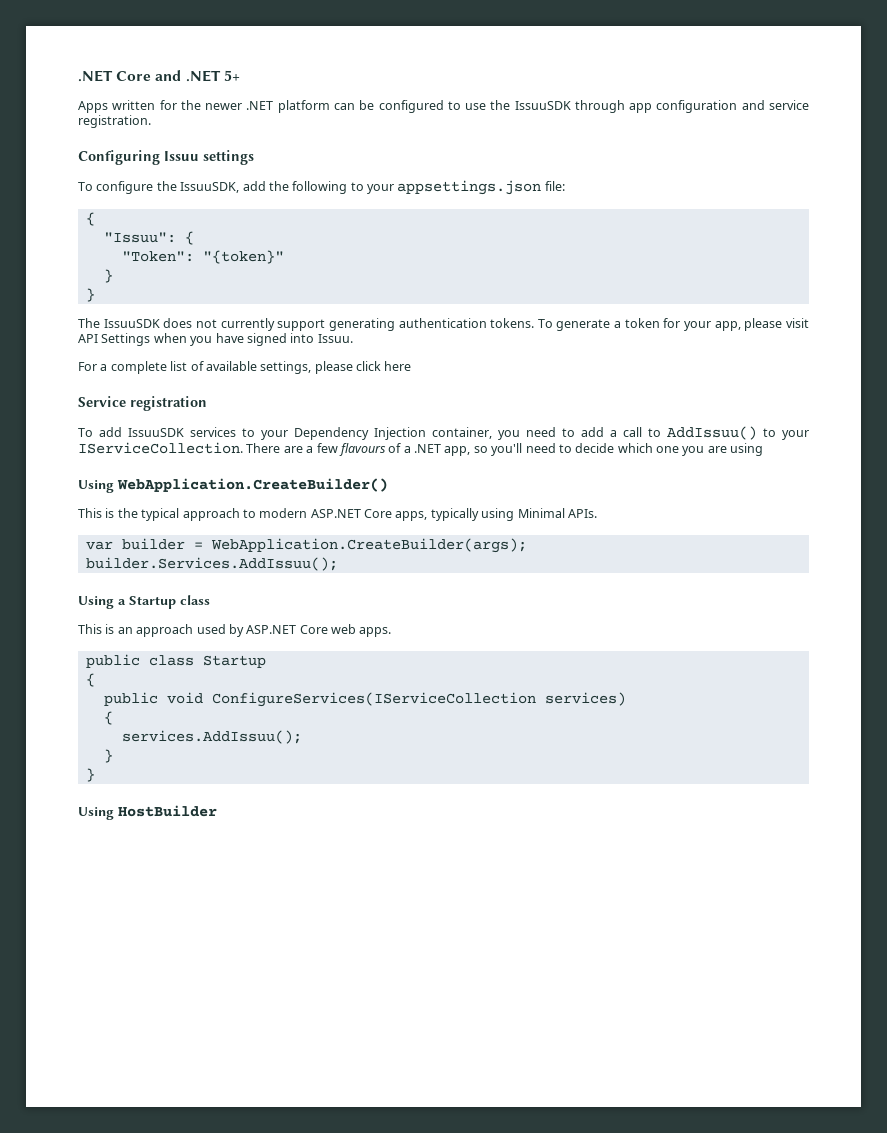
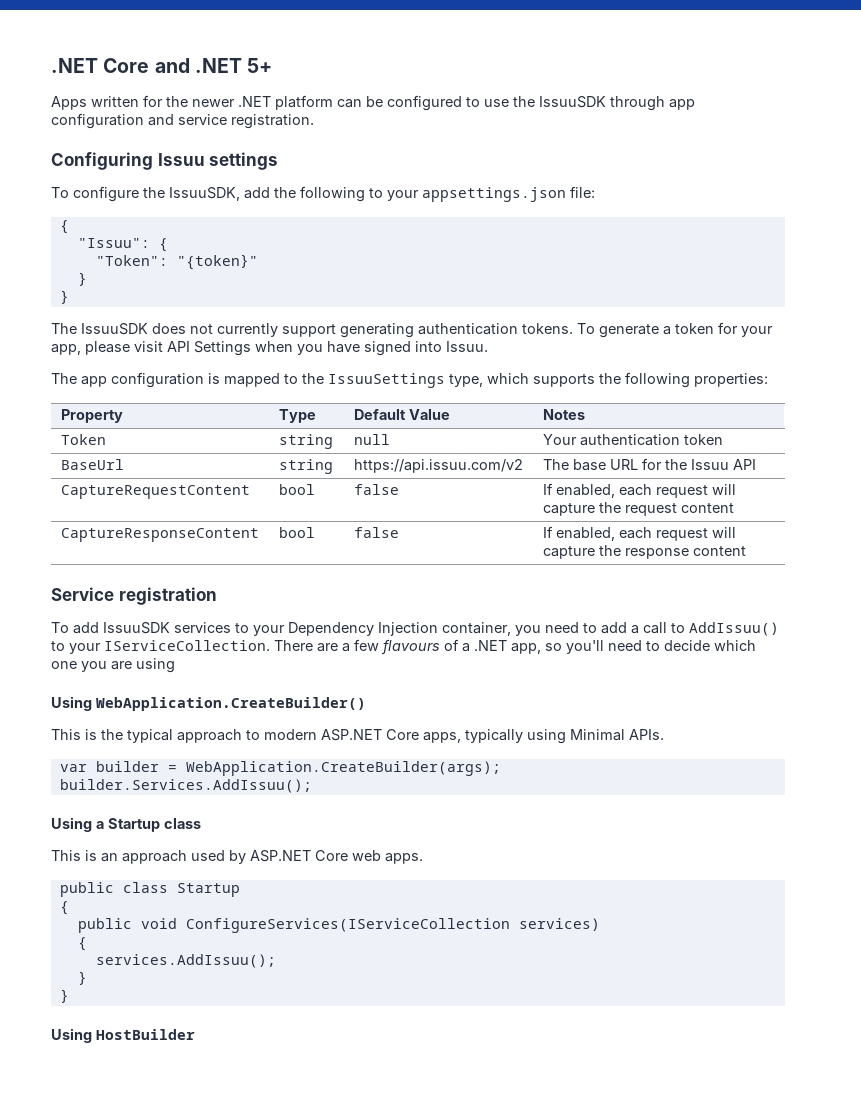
[78,361,412,374] For a complete list of available settings, please click here -> [51,372,768,388] [60,409,123,423] [278,409,316,423] [353,409,450,420] [542,409,585,420] [60,434,106,445] [278,434,333,449] [353,434,390,445] [542,434,723,446] [60,459,124,470] [278,459,333,474] [353,459,523,473] [542,458,756,471] [60,485,250,499] [278,484,315,495] [353,484,399,495] [542,483,736,498] [542,502,734,516] [60,528,259,542] [278,527,315,538] [353,527,399,538] [542,526,736,541] [542,545,746,559] The app configuration is mapped to the IssuuSettings type, which supports the following properties: // Property | Type | Default Value | Notes // Token | string | null | Your authentication token // BaseUrl | string | https://api.issuu.com/v2 | The base URL for the Issuu API // CaptureRequestContent | bool | false | If enabled, each request will capture the request content // CaptureResponseContent | bool | false | If enabled, each request will capture the response content

